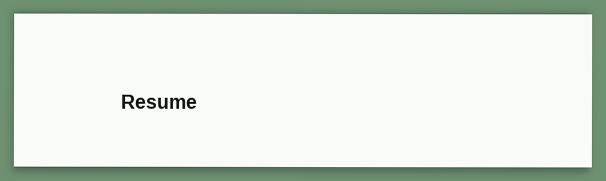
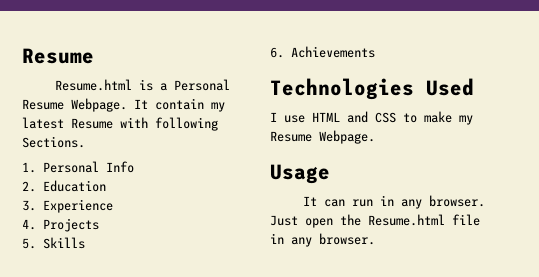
[120,94,197,109] Resume -> [22,48,94,64] [54,79,230,91] [22,98,225,112] [22,117,218,131] [22,136,85,148] [22,161,134,173] [22,180,106,192] [22,199,113,213] [22,218,99,232] [22,237,85,249] [270,46,375,58] [270,78,474,100] [270,111,473,125] [270,130,375,144] [270,164,330,184] [302,195,485,209] [270,214,480,228] [270,233,375,247] Resume // Resume.html is a Personal Resume Webpage. It contain my latest Resume with following Sections. // 1. Personal Info // 2. Education // 3. Experience // 4. Projects // 5. Skills // 6. Achievements // Technologies Used // I use HTML and CSS to make my Resume Webpage. // Usage // It can run in any browser. Just open the Resume.html file in any browser.

